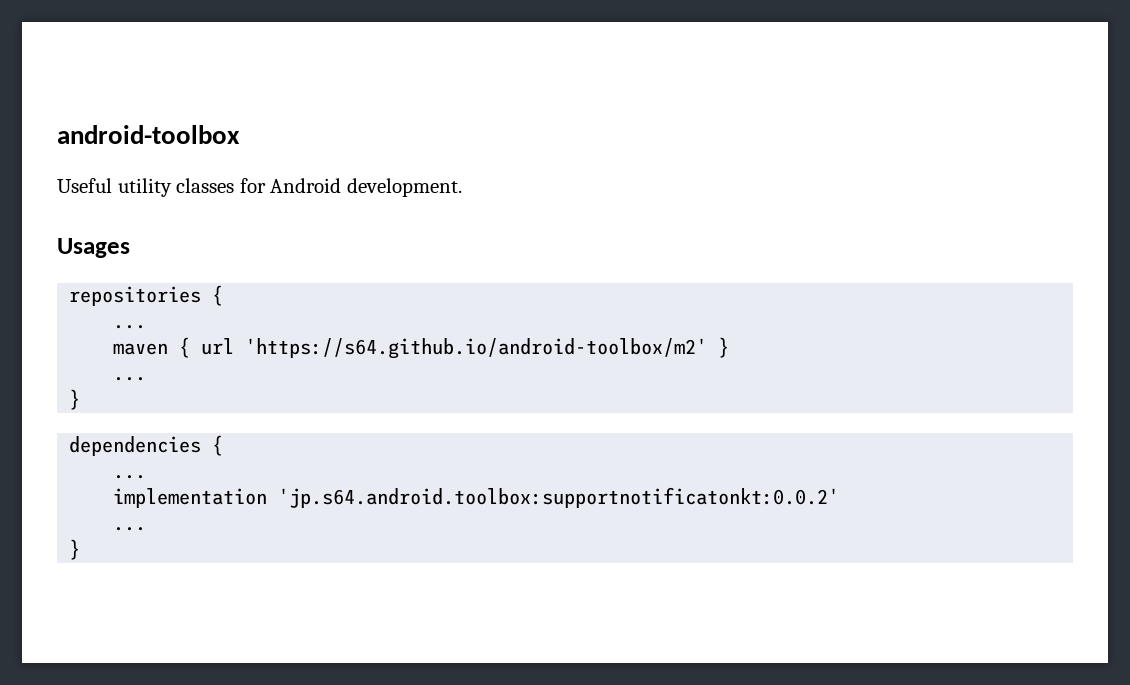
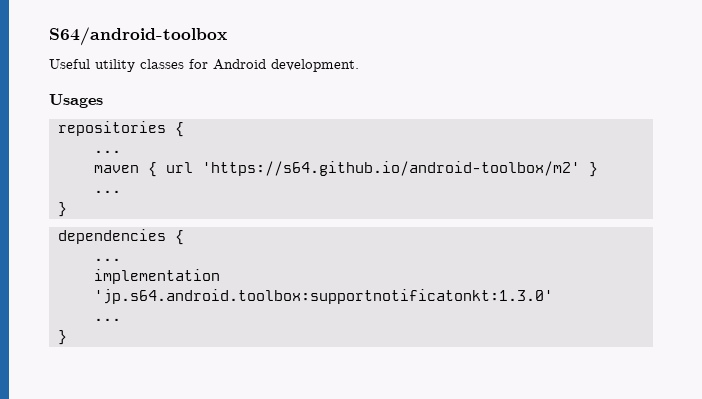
[57,125,240,144] android-toolbox -> [49,27,227,46] S64/android-toolbox
[278,487,840,508] 'jp.s64.android.toolbox:supportnotificatonkt:0.0.2' -> [93,289,553,304] 'jp.s64.android.toolbox:supportnotificatonkt:1.3.0'

